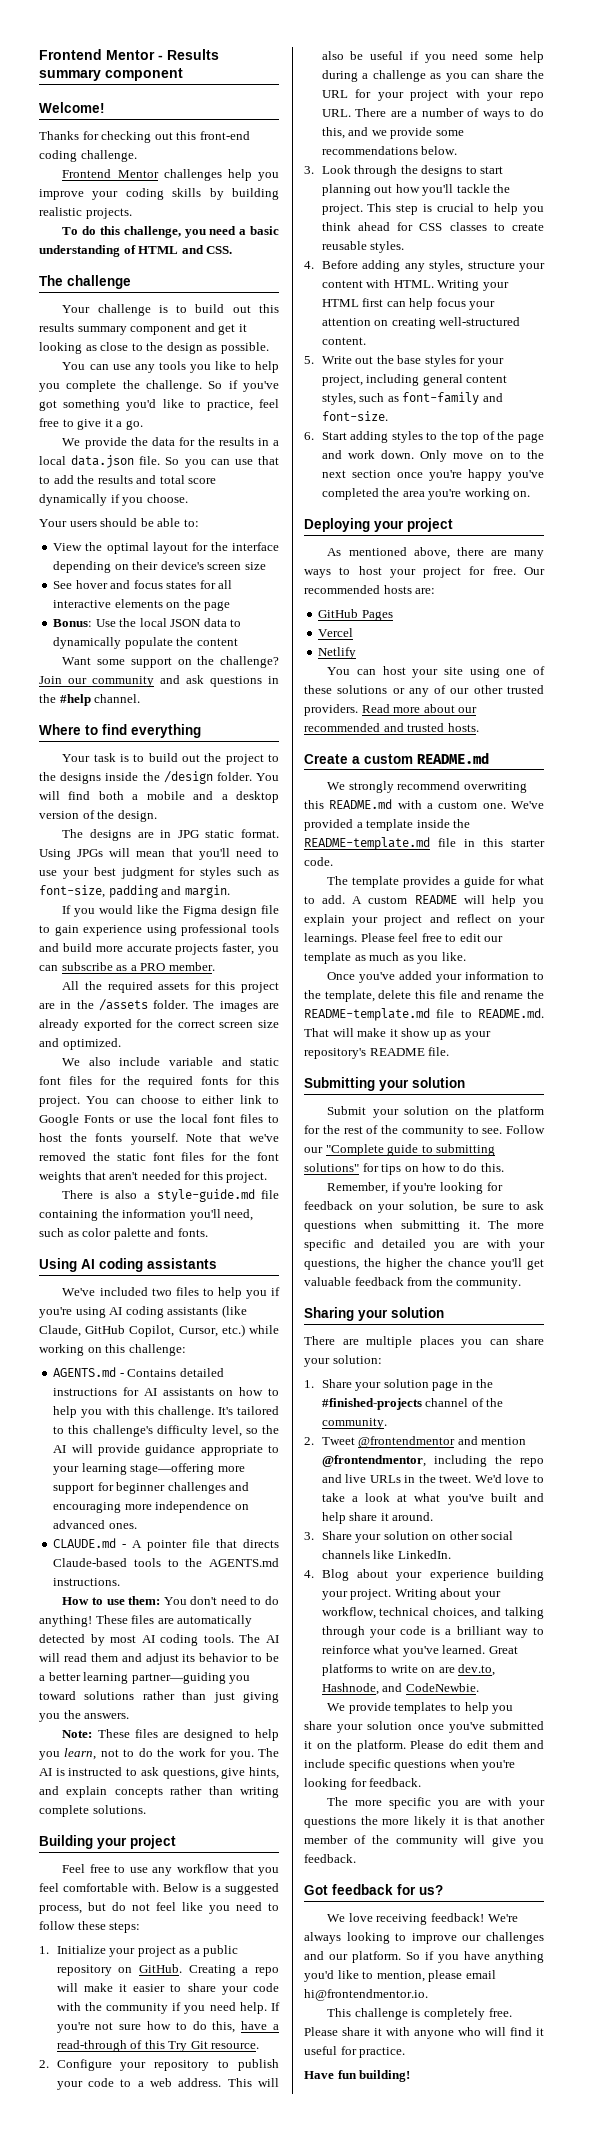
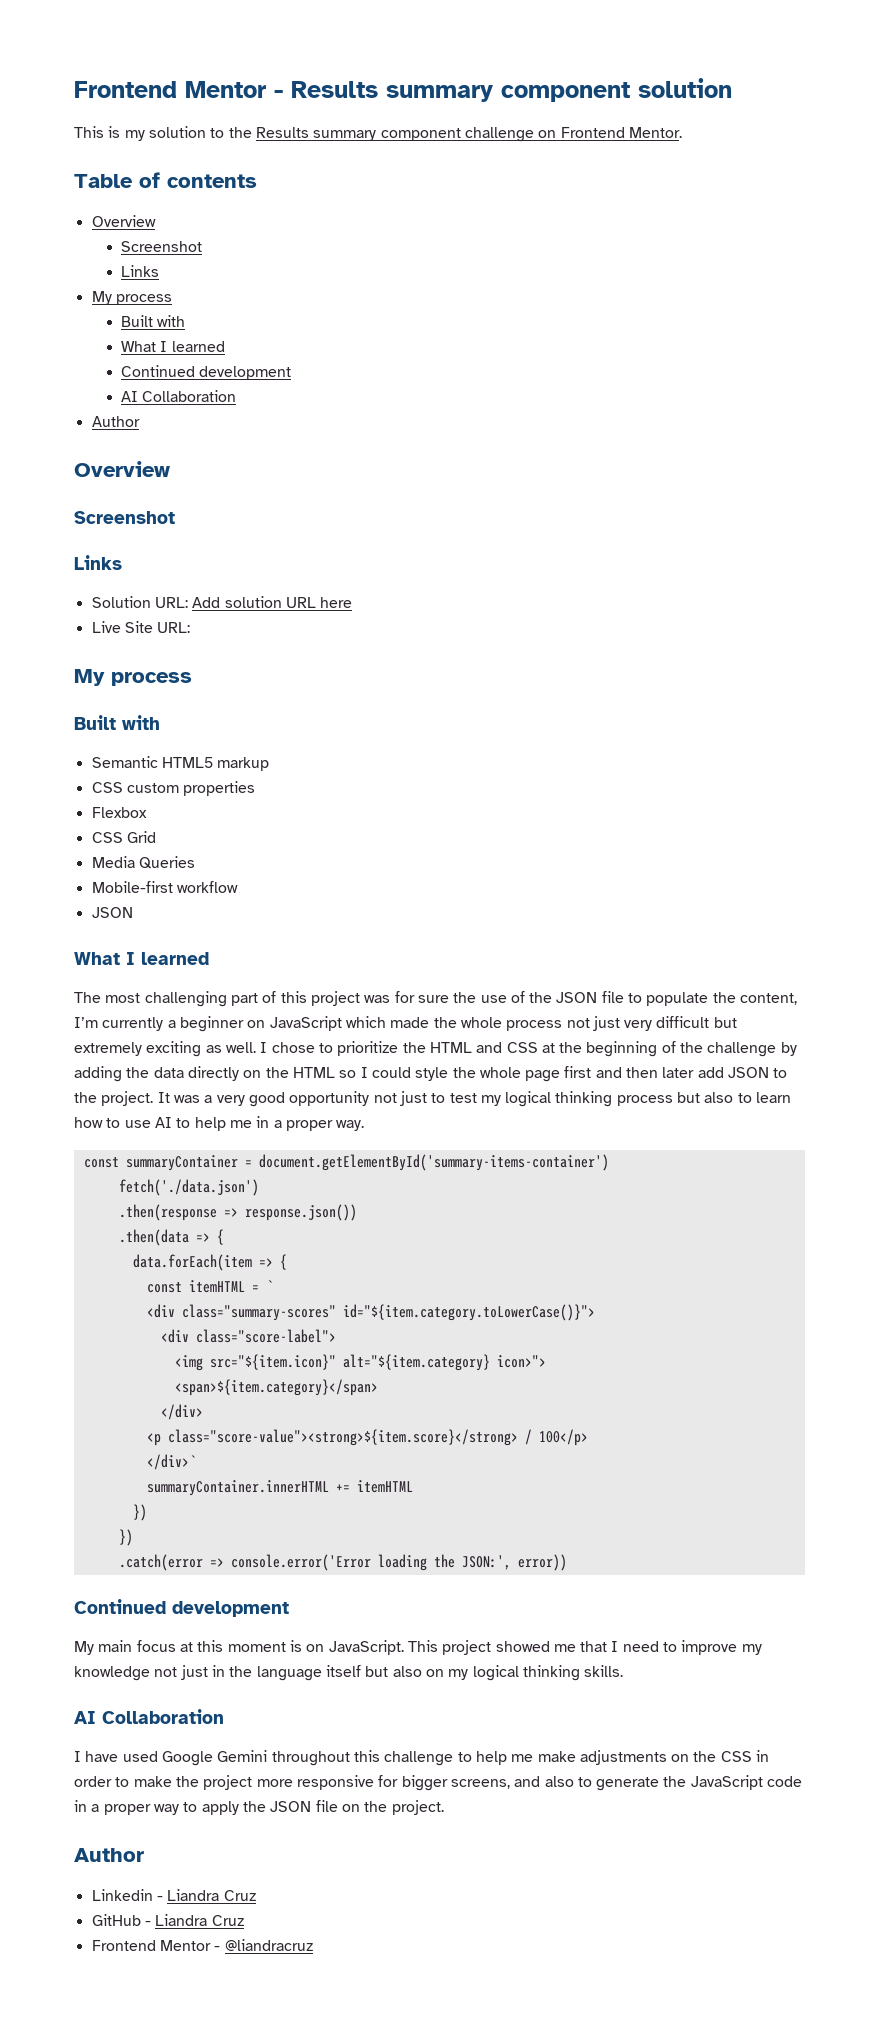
[39,102,105,113] [39,131,250,143] [39,150,137,162] [62,169,279,181] [39,188,279,200] [39,207,132,219] [62,226,279,238] [39,245,233,257] [39,275,131,289] [62,304,279,316] [39,323,247,335] [39,342,269,354] [62,361,279,373] [39,380,279,392] [39,399,279,411] [39,418,143,430] [62,437,279,449] [39,455,279,468] [39,475,217,484] [39,494,188,506] [39,518,199,527] [53,542,279,554] [53,561,266,573] [53,580,233,589] [53,599,231,611] [53,618,242,627] [53,637,238,649] [62,656,279,668] [39,675,279,687] [39,694,141,706] [39,724,201,738] [62,753,279,765] [39,771,279,784] [39,791,280,803] [39,810,157,822] [62,829,279,841] [39,848,279,860] [39,867,279,879] [39,885,230,898] [62,905,279,917] [39,924,279,936] [39,943,279,955] [39,962,215,971] [62,981,279,993] [39,999,279,1012] [39,1019,279,1031] [39,1038,121,1050] [62,1057,279,1066] [39,1076,279,1088] [39,1095,279,1107] [39,1114,279,1126] [39,1133,279,1145] [39,1152,279,1161] [39,1171,268,1183] [62,1189,279,1202] [39,1209,254,1221] [39,1228,208,1240] [39,1258,217,1272] [62,1287,280,1299] [39,1305,247,1318] [39,1324,280,1337] [39,1344,186,1356] [53,1367,224,1377] [53,1387,279,1396] [53,1406,279,1418] [53,1425,279,1437] [53,1444,279,1456] [53,1463,245,1475] [53,1482,250,1494] [53,1501,249,1513] [53,1520,137,1529] [53,1538,279,1551] [53,1558,279,1567] [53,1578,121,1586] [62,1596,279,1605] [39,1615,253,1627] [39,1634,279,1646] [39,1653,279,1665] [39,1672,251,1684] [39,1691,279,1703] [39,1710,130,1722] [62,1729,279,1741] [39,1748,280,1760] [39,1767,279,1779] [39,1786,279,1798] [39,1805,146,1817] [39,1835,176,1849] [62,1864,279,1876] [39,1883,279,1895] [39,1902,279,1914] [39,1921,141,1933] [39,1945,239,1957] [56,1964,279,1976] [56,1983,279,1995] [56,2002,280,2014] [56,2021,279,2033] [56,2040,260,2052] [39,2059,279,2071] [56,2078,279,2090] [321,51,544,63] [321,70,544,82] [321,89,544,101] [321,108,544,120] [321,127,464,139] [321,146,458,155] [304,165,504,177] [321,184,511,196] [321,203,544,215] [321,222,544,231] [321,241,405,253] [304,260,545,272] [321,279,509,291] [321,298,496,310] [321,317,521,329] [321,337,366,345] [304,355,504,367] [321,374,508,386] [321,392,503,405] [321,411,388,421] [304,431,544,443] [321,450,544,462] [321,469,544,481] [321,488,531,500] [304,518,453,532] [327,547,544,559] [304,566,545,578] [304,585,436,594] [318,609,393,621] [318,628,354,637] [318,647,357,659] [327,666,545,678] [304,685,544,697] [304,704,478,716] [304,723,479,732] [304,752,489,764] [327,781,527,793] [304,799,544,809] [304,819,471,831] [304,837,545,850] [304,857,333,866] [327,876,544,888] [304,895,544,907] [304,914,545,926] [304,933,504,945] [304,952,466,964] [327,971,544,983] [304,990,544,1002] [304,1008,544,1021] [304,1028,491,1040] [304,1047,450,1059] [304,1077,465,1091] [327,1106,544,1118] [304,1125,545,1137] [304,1144,496,1156] [304,1163,504,1175] [327,1182,503,1194] [304,1201,544,1213] [304,1220,544,1232] [304,1239,545,1251] [304,1258,544,1270] [304,1277,522,1289] [304,1307,444,1321] [304,1336,544,1348] [304,1355,382,1367] [304,1379,494,1391] [321,1398,504,1410] [321,1418,387,1429] [304,1436,527,1448] [321,1455,544,1467] [321,1474,544,1483] [321,1493,544,1505] [321,1512,434,1524] [304,1531,514,1543] [321,1550,451,1559] [304,1569,544,1581] [321,1588,501,1600] [321,1607,544,1619] [321,1626,544,1638] [321,1645,518,1657] [321,1664,496,1676] [321,1683,479,1695] [327,1702,514,1714] [304,1721,544,1733] [304,1740,544,1752] [304,1759,516,1771] [304,1778,422,1790] [327,1797,545,1809] [304,1816,545,1828] [304,1835,544,1847] [304,1854,356,1863] [304,1884,443,1895] [327,1913,518,1925] [304,1932,544,1944] [304,1951,544,1963] [304,1970,496,1982] [304,1989,428,2001] [327,2008,512,2020] [304,2027,544,2039] [304,2046,406,2058] [304,2070,411,2082] // Welcome! // Thanks for checking out this front-end coding challenge. // Frontend Mentor challenges help you improve your coding skills by building realistic projects. // To do this challenge, you need a basic understanding of HTML and CSS. // The challenge // Your challenge is to build out this results summary component and get it looking as close to the design as possible. // You can use any tools you like to help you complete the challenge. So if you've got something you'd like to practice, feel free to give it a go. // We provide the data for the results in a local data.json file. So you can use that to add the results and total score dynamically if you choose. // Your users should be able to: // View the optimal layout for the interface depending on their device's screen size // See hover and focus states for all interactive elements on the page // Bonus: Use the local JSON data to dynamically populate the content // Want some support on the challenge? Join our community and ask questions in the #help channel. // Where to find everything // Your task is to build out the project to the designs inside the /design folder. You will find both a mobile and a desktop version of the design. // The designs are in JPG static format. Using JPGs will mean that you'll need to use your best judgment for styles such as font-size, padding and margin. // If you would like the Figma design file to gain experience using professional tools and build more accurate projects faster, you can subscribe as a PRO member. // All the required assets for this project are in the /assets folder. The images are already exported for the correct screen size and optimized. // We also include variable and static font files for the required fonts for this project. You can choose to either link to Google Fonts or use the local font files to host the fonts yourself. Note that we've removed the static font files for the font weights that aren't needed for this project. // There is also a style-guide.md file containing the information you'll need, such as color palette and fonts. // Using AI coding assistants // We've included two files to help you if you're using AI coding assistants (like Claude, GitHub Copilot, Cursor, etc.) while working on this challenge: // AGENTS.md - Contains detailed instructions for AI assistants on how to help you with this challenge. It's tailored to this challenge's difficulty level, so the AI will provide guidance appropriate to your learning stage—offering more support for beginner challenges and encouraging more independence on advanced ones. // CLAUDE.md - A pointer file that directs Claude-based tools to the AGENTS.md instructions. // How to use them: You don't need to do anything! These files are automatically detected by most AI coding tools. The AI will read them and adjust its behavior to be a better learning partner—guiding you toward solutions rather than just giving you the answers. // Note: These files are designed to help you learn, not to do the work for you. The AI is instructed to ask questions, give hints, and explain concepts rather than writing complete solutions. // Building your project // Feel free to use any workflow that you feel comfortable with. Below is a suggested process, but do not feel like you need to follow these steps: // 1. Initialize your project as a public repository on GitHub. Creating a repo will make it easier to share your code with the community if you need help. If you're not sure how to do this, have a read-through of this Try Git resource. // 2. Configure your repository to publish your code to a web address. This will also be useful if you need some help during a challenge as you can share the URL for your project with your repo URL. There are a number of ways to do this, and we provide some recommendations below. // 3. Look through the designs to start planning out how you'll tackle the project. This step is crucial to help you think ahead for CSS classes to create reusable styles. // 4. Before adding any styles, structure your content with HTML. Writing your HTML first can help focus your attention on creating well-structured content. // 5. Write out the base styles for your project, including general content styles, such as font-family and font-size. // 6. Start adding styles to the top of the page and work down. Only move on to the next section once you're happy you've completed the area you're working on. // Deploying your project // As mentioned above, there are many ways to host your project for free. Our recommended hosts are: // GitHub Pages // Vercel // Netlify // You can host your site using one of these solutions or any of our other trusted providers. Read more about our recommended and trusted hosts. // Create a custom README.md // We strongly recommend overwriting this README.md with a custom one. We've provided a template inside the README-template.md file in this starter code. // The template provides a guide for what to add. A custom README will help you explain your project and reflect on your learnings. Please feel free to edit our template as much as you like. // Once you've added your information to the template, delete this file and rename the README-template.md file to README.md. That will make it show up as your repository's README file. // Submitting your solution // Submit your solution on the platform for the rest of the community to see. Follow our "Complete guide to submitting solutions" for tips on how to do this. // Remember, if you're looking for feedback on your solution, be sure to ask questions when submitting it. The more specific and detailed you are with your questions, the higher the chance you'll get valuable feedback from the community. // Sharing your solution // There are multiple places you can share your solution: // 1. Share your solution page in the #finished-projects channel of the community. // 2. Tweet @frontendmentor and mention @frontendmentor, including the repo and live URLs in the tweet. We'd love to take a look at what you've built and help share it around. // 3. Share your solution on other social channels like LinkedIn. // 4. Blog about your experience building your project. Writing about your workflow, technical choices, and talking through your code is a brilliant way to reinforce what you've learned. Great platforms to write on are dev.to, Hashnode, and CodeNewbie. // We provide templates to help you share your solution once you've submitted it on the platform. Please do edit them and include specific questions when you're looking for feedback. // The more specific you are with your questions the more likely it is that another member of the community will give you feedback. // Got feedback for us? // We love receiving feedback! We're always looking to improve our challenges and our platform. So if you have anything you'd like to mention, please email hi@frontendmentor.io. // This challenge is completely free. Please share it with anyone who will find it useful for practice. // Have fun building! -> [638,78,732,98] [74,126,682,142] [74,172,257,188] [91,215,156,227] [120,241,202,252] [120,265,159,277] [91,291,172,305] [120,315,186,327] [120,341,225,352] [120,365,292,380] [120,390,237,402] [91,416,140,427] [74,461,170,477] [74,511,175,524] [74,555,122,570] [91,596,353,608] [91,621,191,633] [74,669,192,686] [74,715,160,730] [91,756,270,771] [91,781,256,796] [91,807,147,818] [91,831,156,843] [91,856,195,869] [91,881,238,893] [91,907,133,918] [74,952,209,965] [74,991,798,1007] [74,1016,737,1032] [74,1041,797,1057] [74,1066,788,1082] [74,1091,792,1107] [74,1116,365,1131] [83,1154,609,1171] [118,1179,259,1196] [118,1204,357,1221] [118,1229,224,1246] [132,1254,287,1271] [146,1280,273,1293] [146,1304,595,1321] [160,1329,336,1343] [174,1354,546,1371] [174,1379,378,1396] [160,1404,203,1420] [146,1429,588,1446] [146,1454,196,1470] [146,1480,413,1496] [132,1504,147,1521] [118,1529,133,1546] [118,1554,567,1571] [74,1599,289,1617] [74,1640,762,1655] [74,1665,624,1681] [74,1709,224,1724] [74,1750,770,1766] [74,1775,803,1791] [74,1800,444,1815] [74,1848,144,1862] [91,1889,256,1901] [91,1914,244,1926] [91,1939,313,1951] solution // This is my solution to the Results summary component challenge on Frontend Mentor. // Table of contents // Overview // Screenshot // Links // My process // Built with // What I learned // Continued development // AI Collaboration // Author // Overview // Screenshot // Links // Solution URL: Add solution URL here // Live Site URL: // My process // Built with // Semantic HTML5 markup // CSS custom properties // Flexbox // CSS Grid // Media Queries // Mobile-first workflow // JSON // What I learned // The most challenging part of this project was for sure the use of the JSON file to populate the content, I’m currently a beginner on JavaScript which made the whole process not just very difficult but extremely exciting as well. I chose to prioritize the HTML and CSS at the beginning of the challenge by adding the data directly on the HTML so I could style the whole page first and then later add JSON to the project. It was a very good opportunity not just to test my logical thinking process but also to learn how to use AI to help me in a proper way. // const summaryContainer = document.getElementById('summary-items-container') // fetch('./data.json') // .then(response => response.json()) // .then(data => { // data.forEach(item => { // const itemHTML = ` // <div class="summary-scores" id="${item.category.toLowerCase()}"> // <div class="score-label"> // <img src="${item.icon}" alt="${item.category} icon>"> // <span>${item.category}</span> // </div> // <p class="score-value"><strong>${item.score}</strong> / 100</p> // </div>` // summaryContainer.innerHTML += itemHTML // }) // }) // .catch(error => console.error('Error loading the JSON:', error)) // Continued development // My main focus at this moment is on JavaScript. This project showed me that I need to improve my knowledge not just in the language itself but also on my logical thinking skills. // AI Collaboration // I have used Google Gemini throughout this challenge to help me make adjustments on the CSS in order to make the project more responsive for bigger screens, and also to generate the JavaScript code in a proper way to apply the JSON file on the project. // Author // Linkedin - Liandra Cruz // GitHub - Liandra Cruz // Frontend Mentor - @liandracruz

